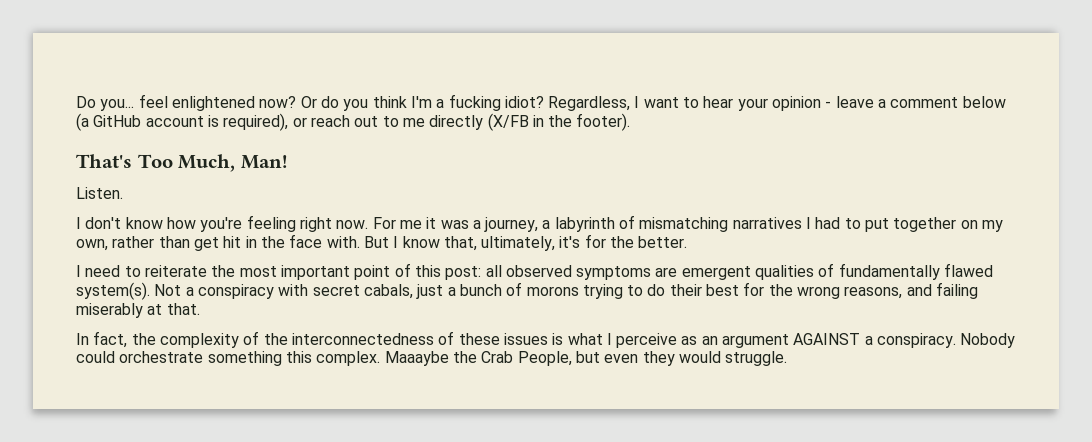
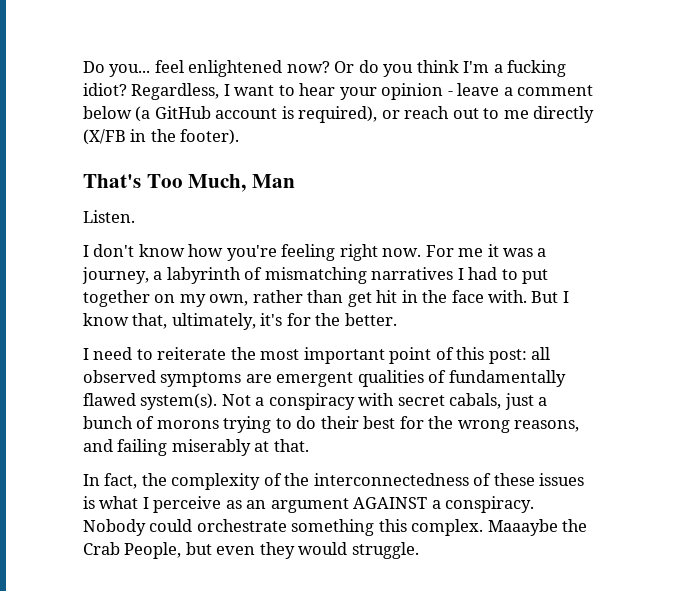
[240,155,287,169] Man! -> [252,174,296,188] Man

